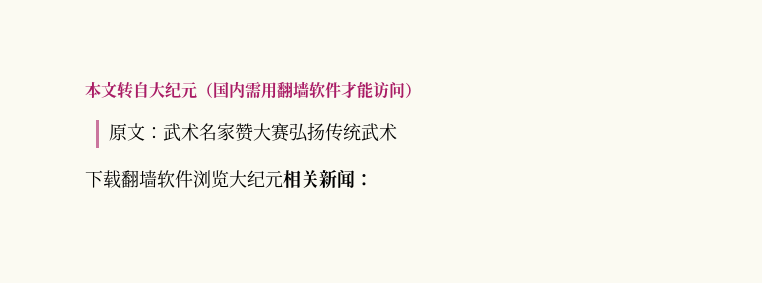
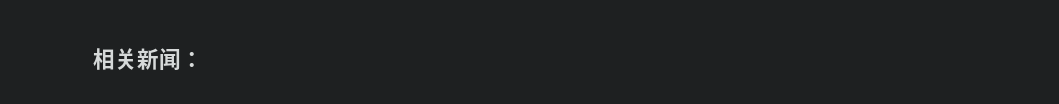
[85,81,421,99] [108,122,397,142] [85,170,283,188] 本文转自大纪元（国内需用翻墙软件才能访问） // 原文：武术名家赞大赛弘扬传统武术 // 下载翻墙软件浏览大纪元 -> (93, 59) none

